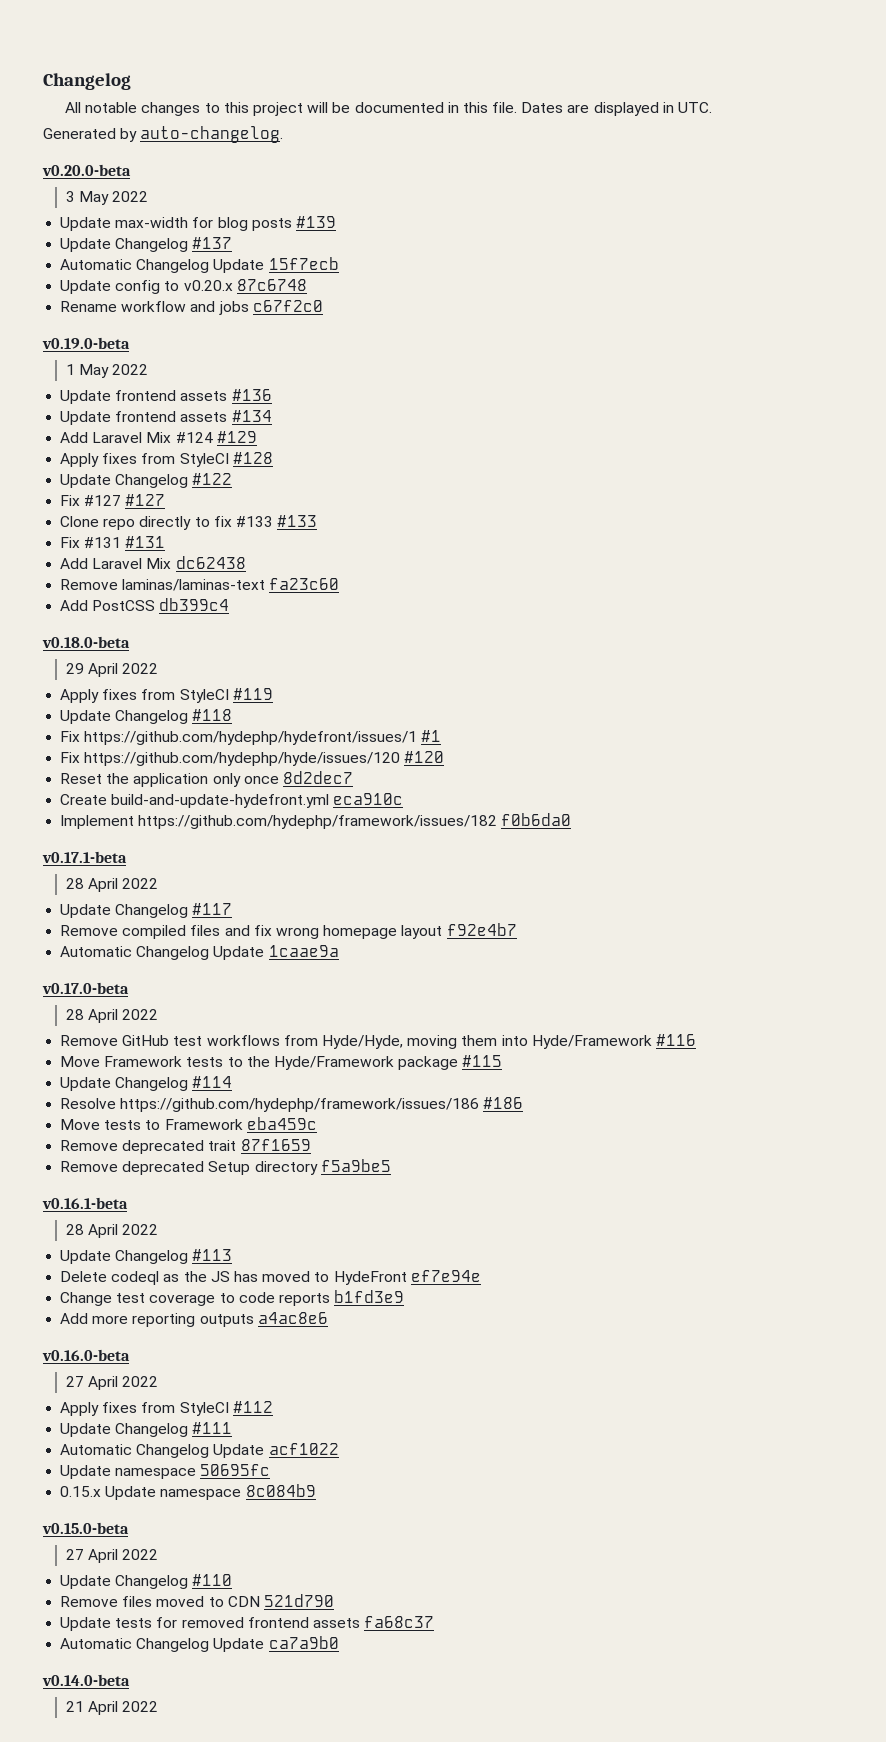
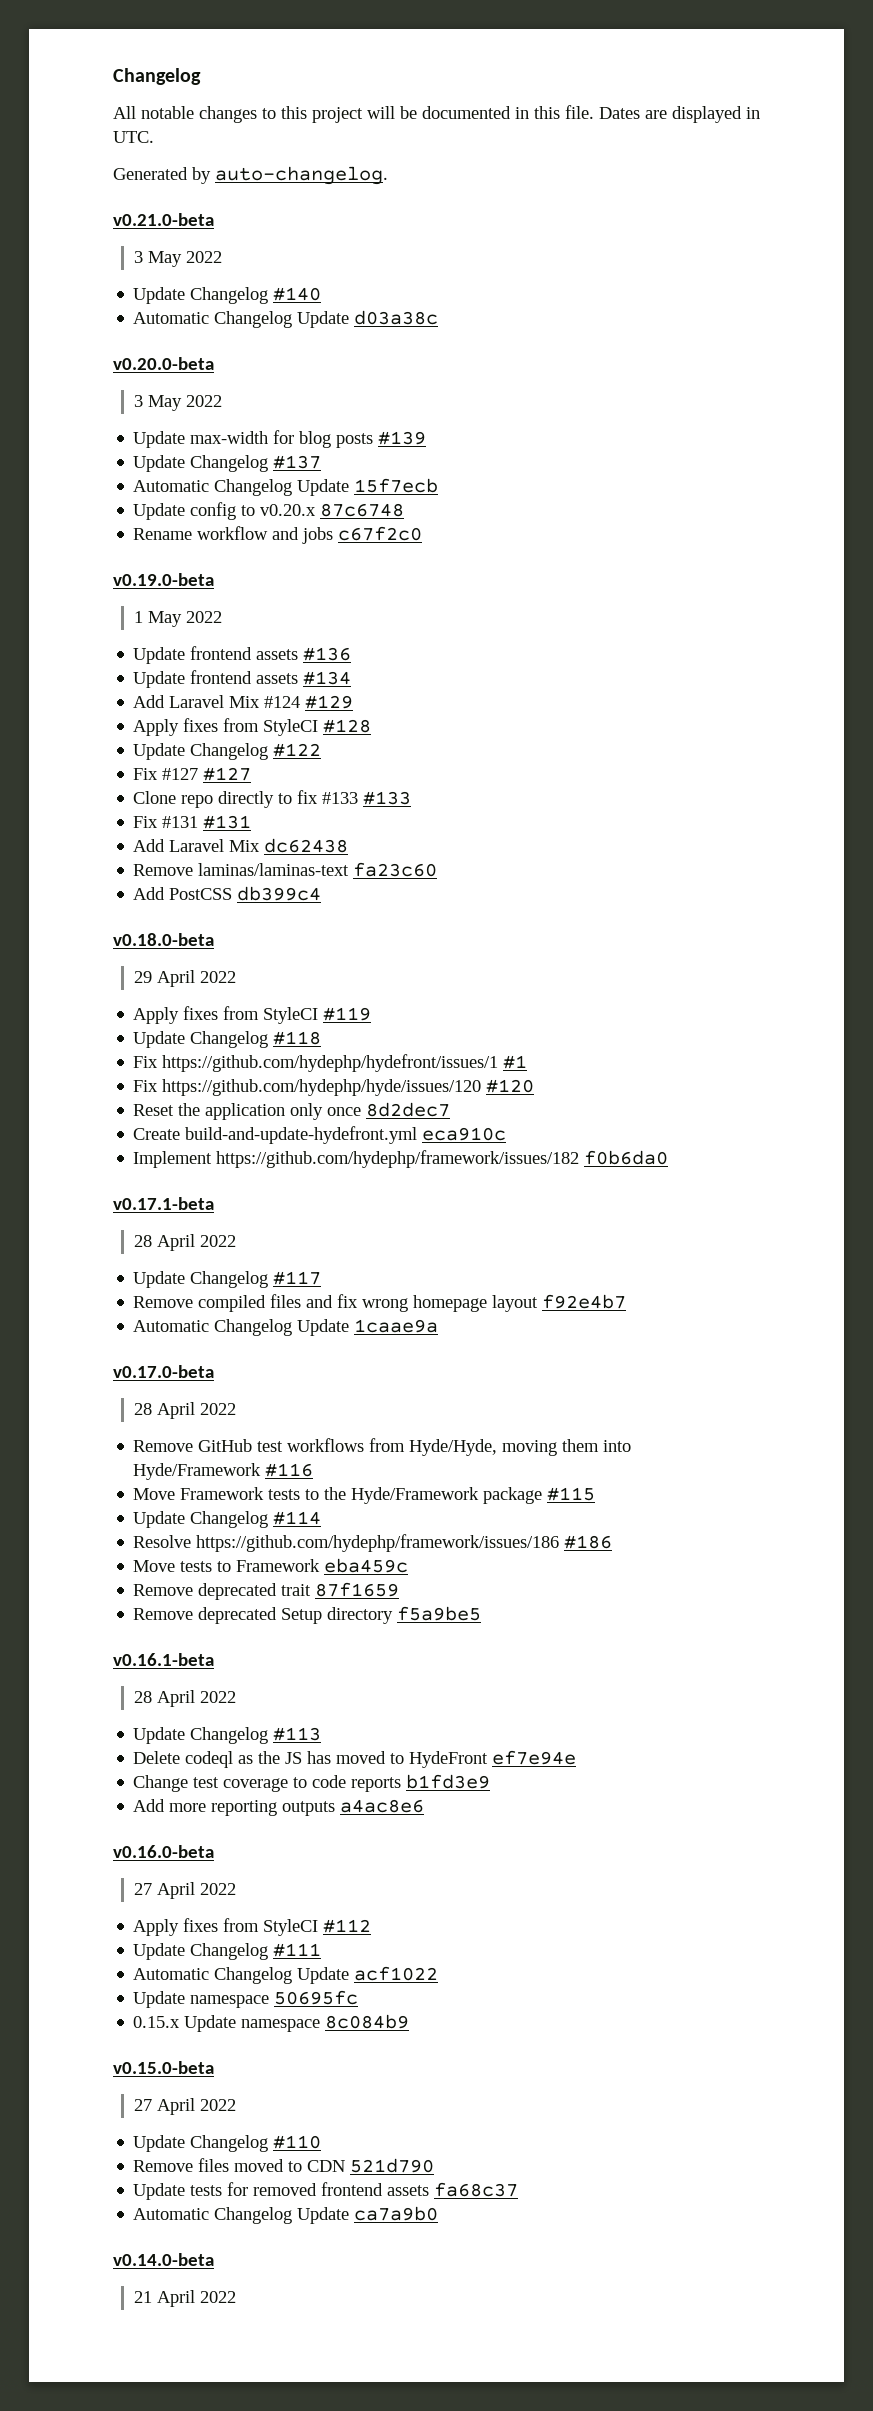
(284, 134) none -> [113,213,214,226] [133,251,222,267] [133,287,322,304] [133,310,439,328] // v0.21.0-beta // 3 May 2022 // Update Changelog #140 // Automatic Changelog Update d03a38c

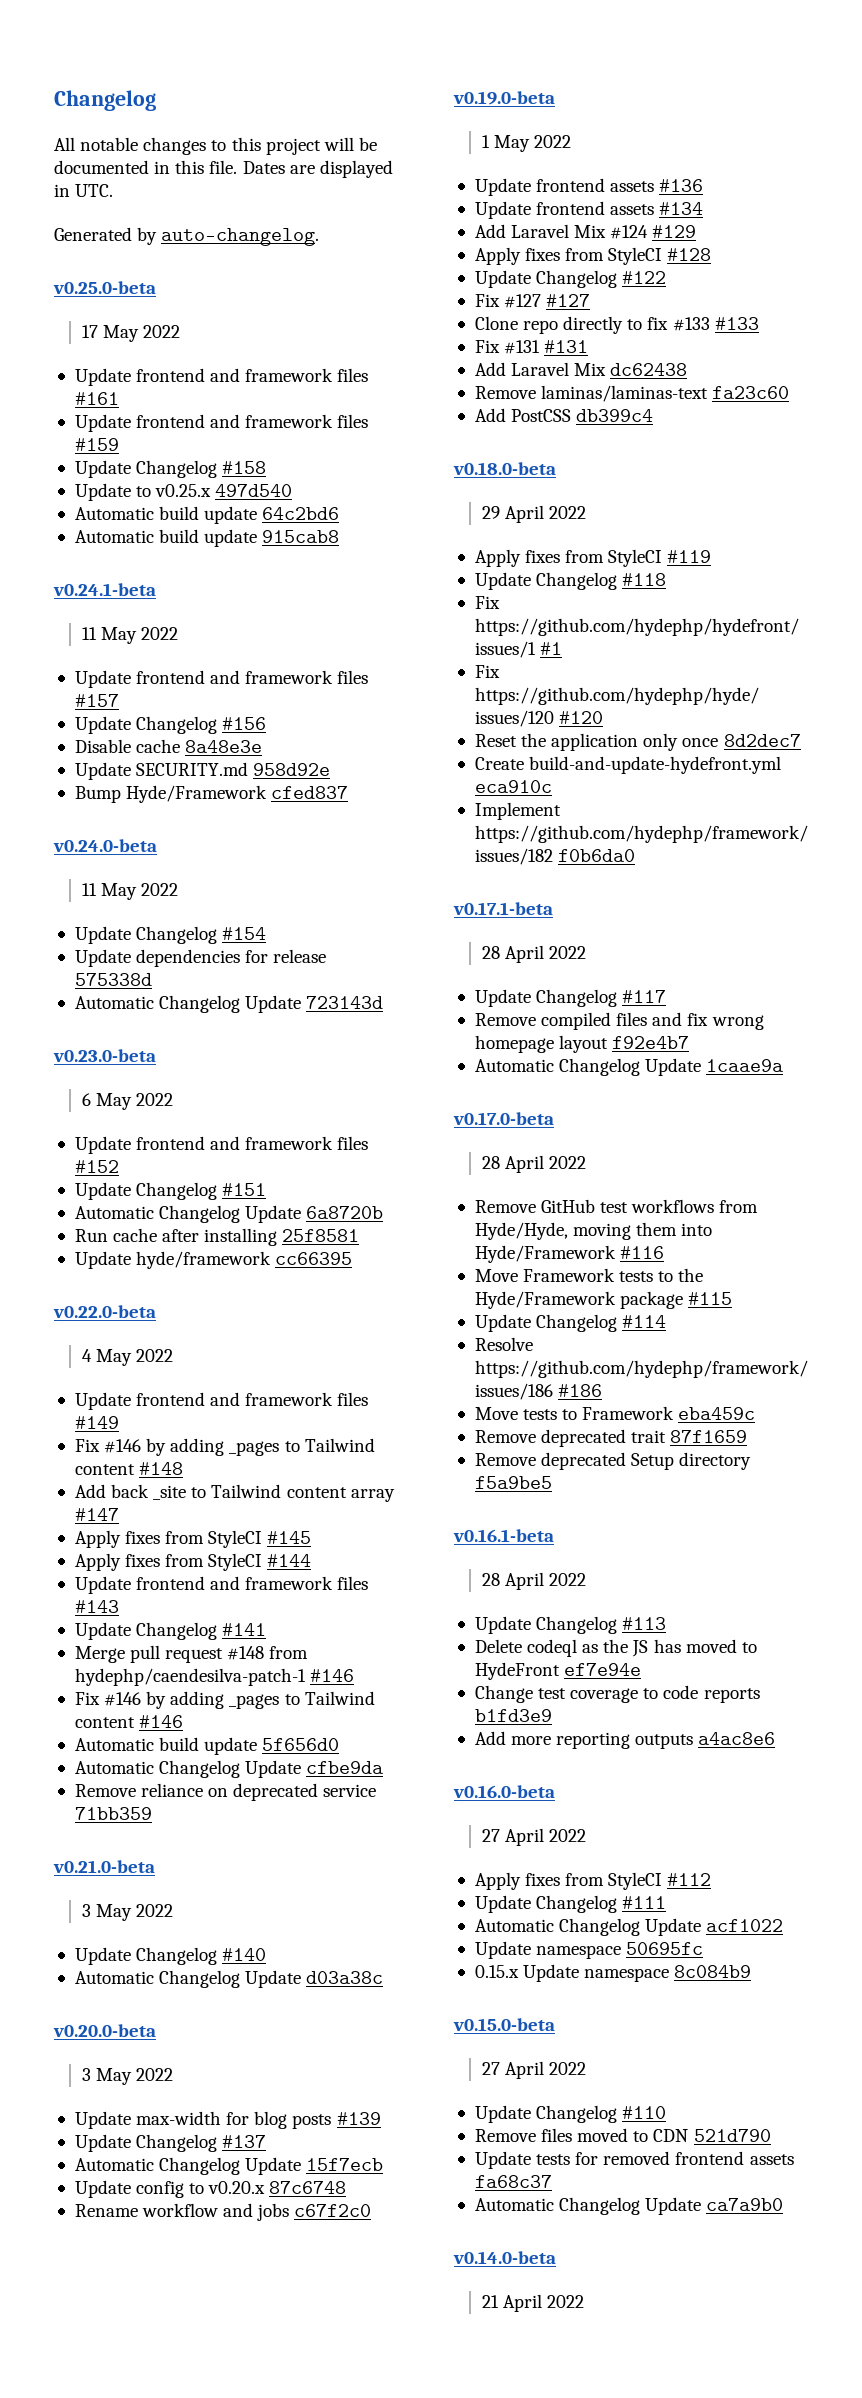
(388, 175) none -> [53,281,156,294] [81,325,181,342] [74,368,369,386] [74,392,119,405] [74,414,369,432] [74,438,119,451] [74,460,267,478] [74,483,293,501] [74,506,340,524] [74,529,340,547] [53,583,156,596] [81,627,179,644] [74,670,369,688] [74,694,119,707] [74,716,267,734] [74,739,263,753] [74,762,331,780] [74,785,349,803] [53,839,157,852] [81,883,179,900] [74,926,267,944] [74,949,327,967] [74,973,152,986] [74,995,384,1013] [53,1049,156,1062] [81,1093,174,1110] [74,1136,369,1154] [74,1160,119,1173] [74,1182,267,1200] [74,1205,384,1223] [74,1228,360,1246] [74,1251,353,1269] [53,1305,156,1318] [81,1349,174,1366] [74,1392,369,1410] [74,1416,119,1429] [74,1438,375,1456] [74,1462,184,1475] [74,1484,395,1502] [74,1508,119,1521] [74,1530,312,1548] [74,1553,312,1571] [74,1576,369,1594] [74,1600,119,1613] [74,1622,267,1640] [74,1645,309,1663] [74,1668,355,1686] [74,1691,375,1709] [74,1715,184,1728] [74,1737,340,1755] [74,1760,384,1778] [74,1783,377,1801] [74,1807,152,1820] // v0.25.0-beta // 17 May 2022 // Update frontend and framework files #161 // Update frontend and framework files #159 // Update Changelog #158 // Update to v0.25.x 497d540 // Automatic build update 64c2bd6 // Automatic build update 915cab8 // v0.24.1-beta // 11 May 2022 // Update frontend and framework files #157 // Update Changelog #156 // Disable cache 8a48e3e // Update SECURITY.md 958d92e // Bump Hyde/Framework cfed837 // v0.24.0-beta // 11 May 2022 // Update Changelog #154 // Update dependencies for release 575338d // Automatic Changelog Update 723143d // v0.23.0-beta // 6 May 2022 // Update frontend and framework files #152 // Update Changelog #151 // Automatic Changelog Update 6a8720b // Run cache after installing 25f8581 // Update hyde/framework cc66395 // v0.22.0-beta // 4 May 2022 // Update frontend and framework files #149 // Fix #146 by adding _pages to Tailwind content #148 // Add back _site to Tailwind content array #147 // Apply fixes from StyleCI #145 // Apply fixes from StyleCI #144 // Update frontend and framework files #143 // Update Changelog #141 // Merge pull request #148 from hydephp/caendesilva-patch-1 #146 // Fix #146 by adding _pages to Tailwind content #146 // Automatic build update 5f656d0 // Automatic Changelog Update cfbe9da // Remove reliance on deprecated service 71bb359

